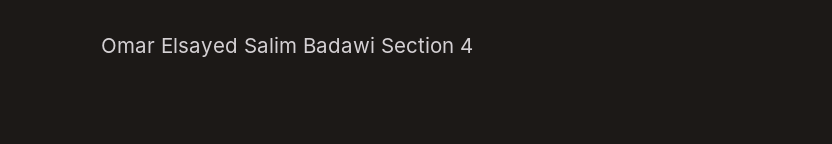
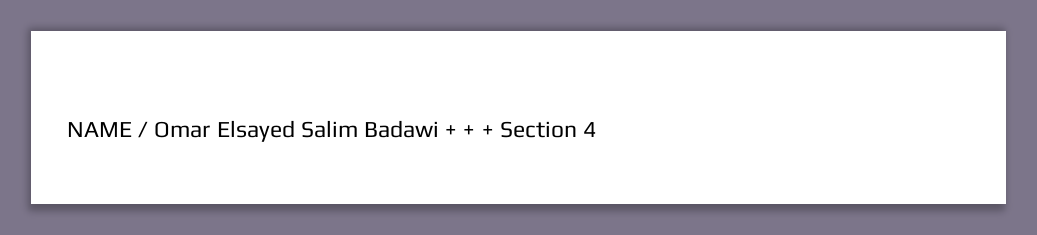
(101, 45) none -> [67,121,149,138] NAME /
(375, 44) none -> [445,125,494,137] + + +

